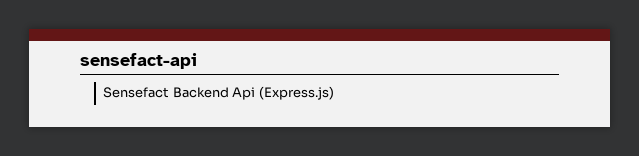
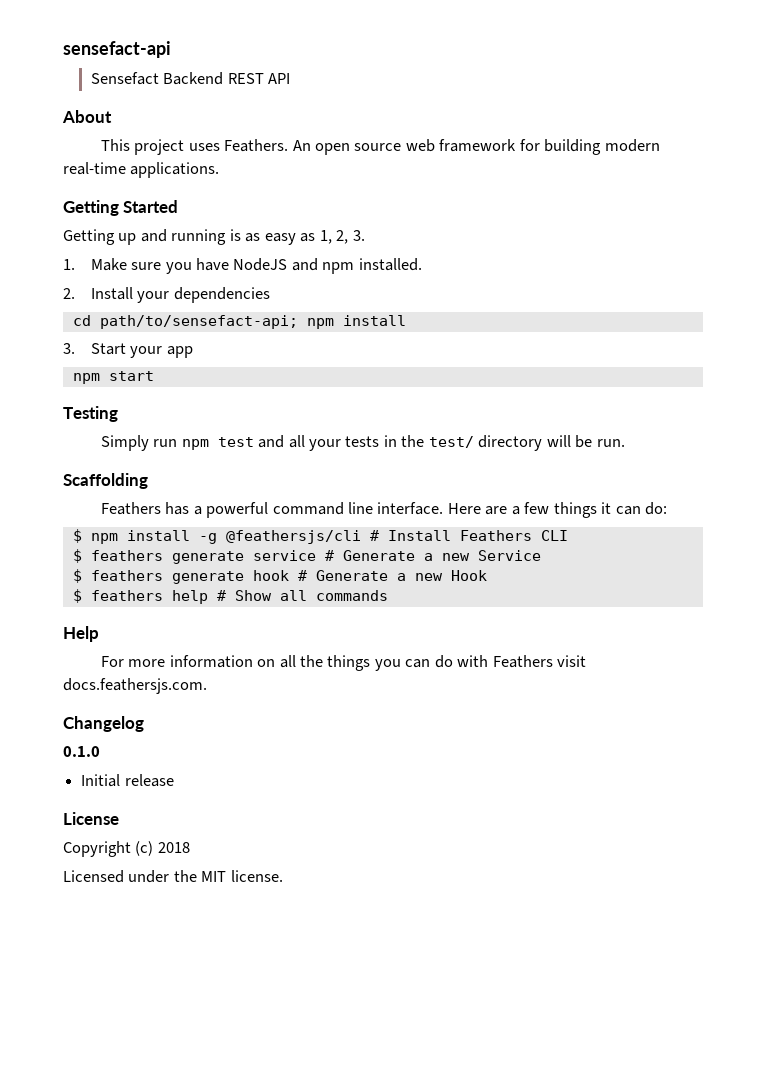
[232,86,334,100] Api (Express.js) -> [227,73,290,84] [62,110,112,123] [100,139,660,155] [63,162,220,178] [63,200,179,216] [63,229,365,245] [63,258,422,274] [63,287,270,303] [72,315,406,329] [63,343,193,358] [72,371,154,384] [63,406,118,422] [100,435,625,451] [63,473,148,489] [100,502,668,518] [72,529,568,544] [72,549,541,564] [72,569,487,584] [72,589,388,604] [63,626,99,642] [100,655,587,671] [63,678,207,694] [63,716,144,732] [63,746,100,757] [81,774,174,787] [63,812,119,825] [63,841,190,857] [63,870,283,883] REST API // About // This project uses Feathers. An open source web framework for building modern real-time applications. // Getting Started // Getting up and running is as easy as 1, 2, 3. // 1. Make sure you have NodeJS and npm installed. // 2. Install your dependencies // cd path/to/sensefact-api; npm install // 3. Start your app // npm start // Testing // Simply run npm test and all your tests in the test/ directory will be run. // Scaffolding // Feathers has a powerful command line interface. Here are a few things it can do: // $ npm install -g @feathersjs/cli # Install Feathers CLI // $ feathers generate service # Generate a new Service // $ feathers generate hook # Generate a new Hook // $ feathers help # Show all commands // Help // For more information on all the things you can do with Feathers visit docs.feathersjs.com. // Changelog // 0.1.0 // Initial release // License // Copyright (c) 2018 // Licensed under the MIT license.

